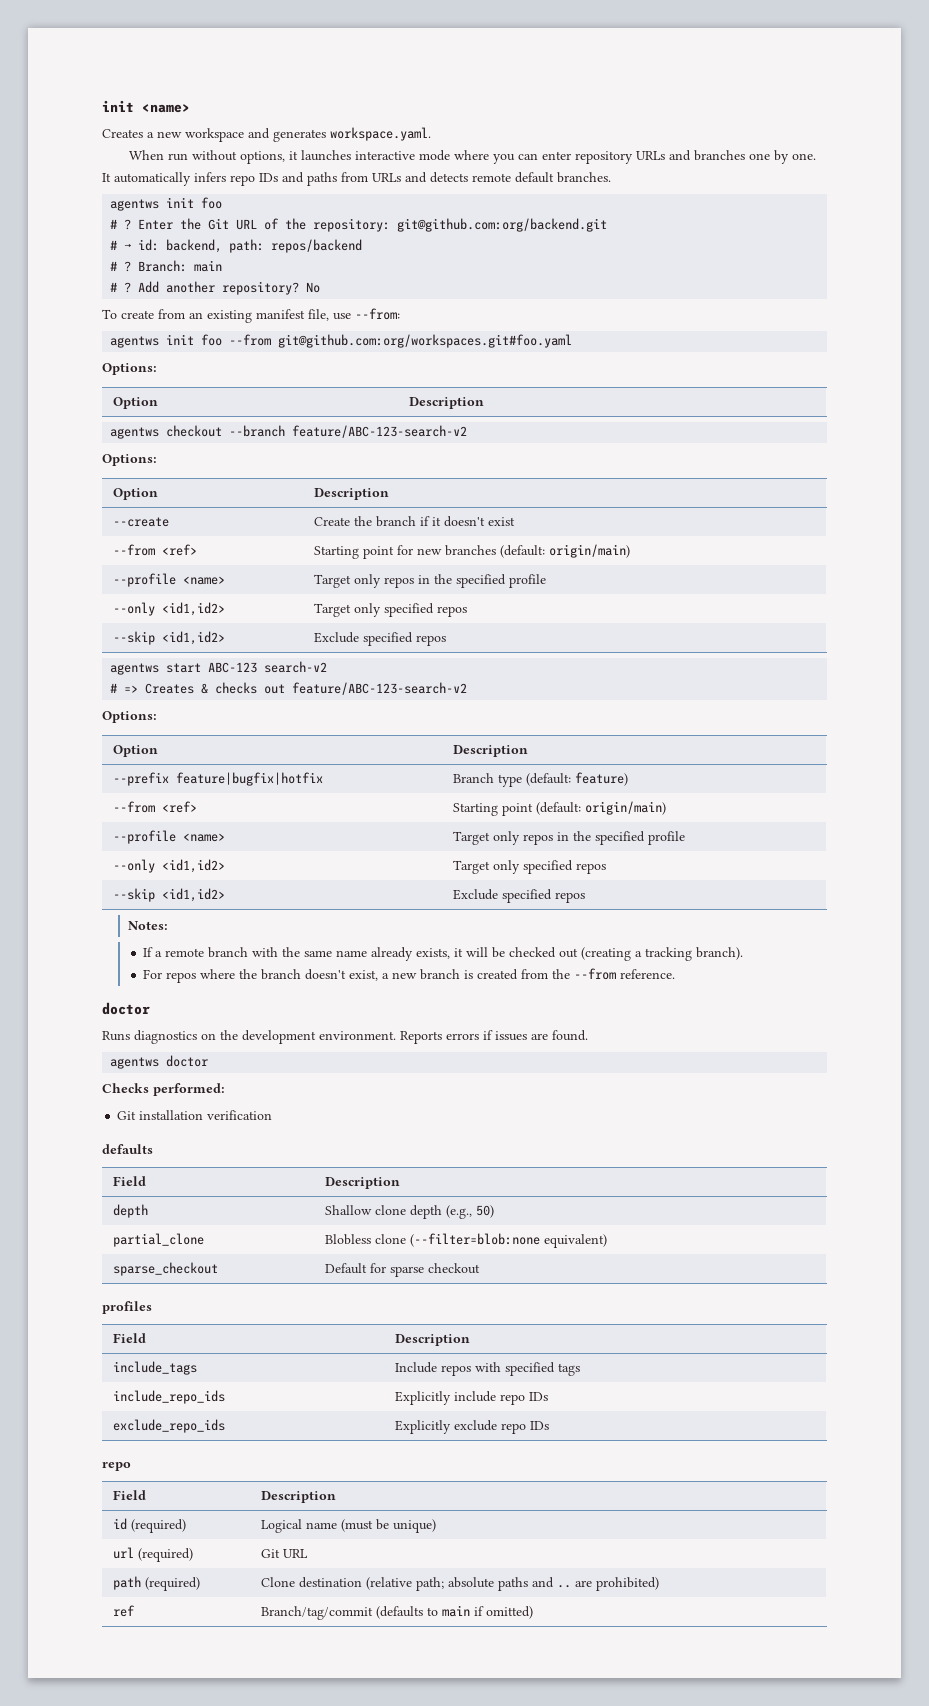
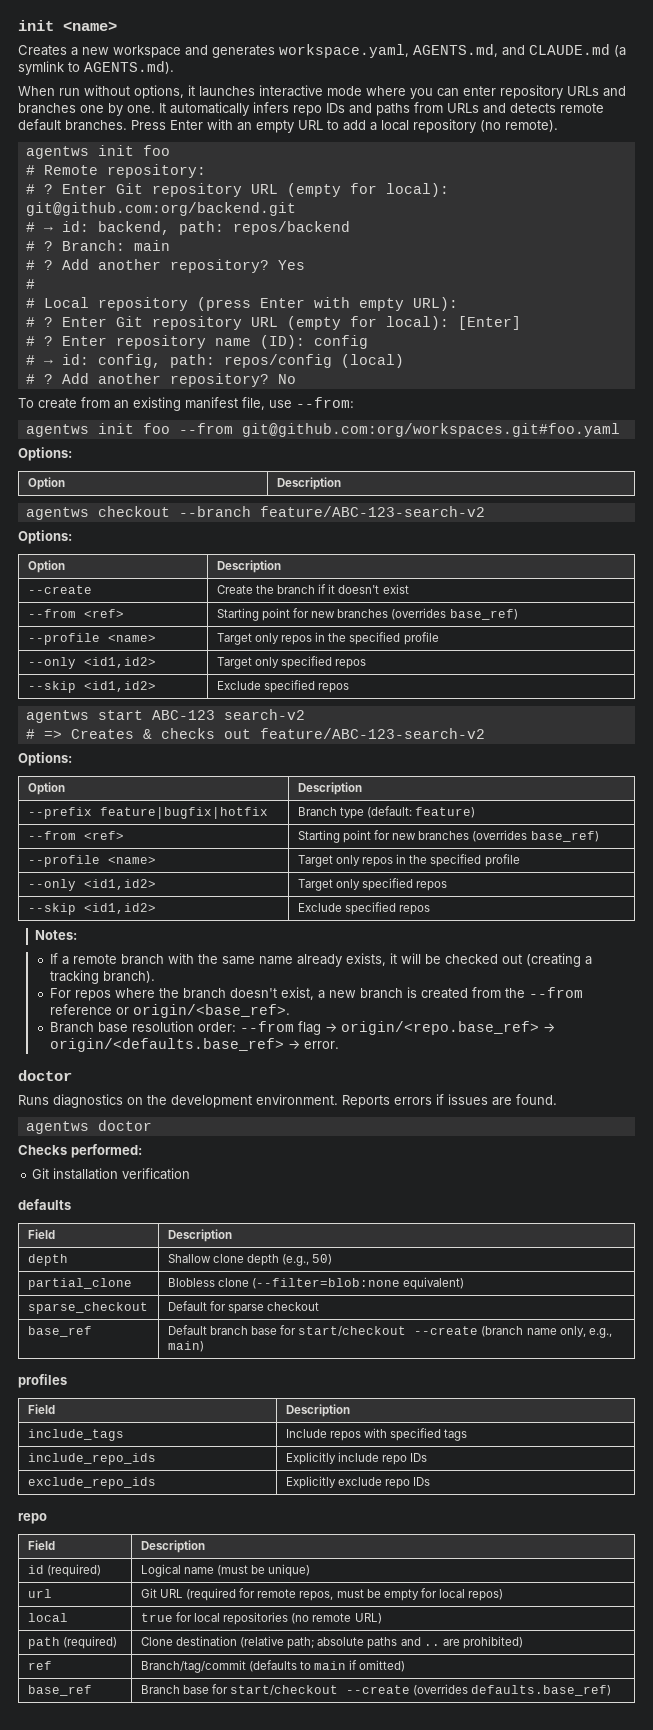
[330,127,431,141] workspace.yaml. -> [279,44,626,58] [18,61,174,75] workspace.yaml, AGENTS.md, and CLAUDE.md (a symlink to AGENTS.md).
[110,197,223,211] [110,218,391,232] // agentws init foo // # ? Enter the Git URL of the repository: -> [131,119,558,133] [25,145,170,159] [25,164,206,178] [25,183,449,197] Press Enter with an empty URL to add a local repository (no remote). // agentws init foo // # Remote repository: // # ? Enter Git repository URL (empty for local):
(223, 266) none -> [25,259,305,273] [25,279,35,289] [25,297,458,311] [25,316,521,330] [25,335,368,349] [25,354,404,368] // # ? Add another repository? Yes // # // # Local repository (press Enter with empty URL): // # ? Enter Git repository URL (empty for local): [Enter] // # ? Enter repository name (ID): config // # → id: config, path: repos/config (local)
[500,544,631,558] (default: origin/main) -> [391,608,518,620] (overrides base_ref)
[536,801,667,815] (default: origin/main) -> [374,830,599,842] for new branches (overrides base_ref)
[620,969,676,979] reference. -> [49,1004,290,1018] [49,1021,555,1035] [49,1038,339,1052] reference or origin/<base_ref>. // Branch base resolution order: --from flag → origin/<repo.base_ref> → origin/<defaults.base_ref> → error.
(481, 1268) none -> [27,1326,92,1337] [167,1325,612,1338] [167,1341,204,1352] // base_ref | Default branch base for start/checkout --create (branch name only, e.g., main)
[138,1548,194,1562] [261,1549,309,1558] (required) | Git URL -> [140,1588,504,1601] [27,1613,68,1622] [140,1612,382,1625] | Git URL (required for remote repos, must be empty for local repos) // local | true for local repositories (no remote URL)
(534, 1612) none -> [27,1685,92,1696] [140,1684,612,1696] // base_ref | Branch base for start/checkout --create (overrides defaults.base_ref)

